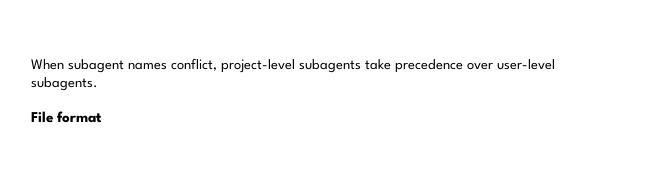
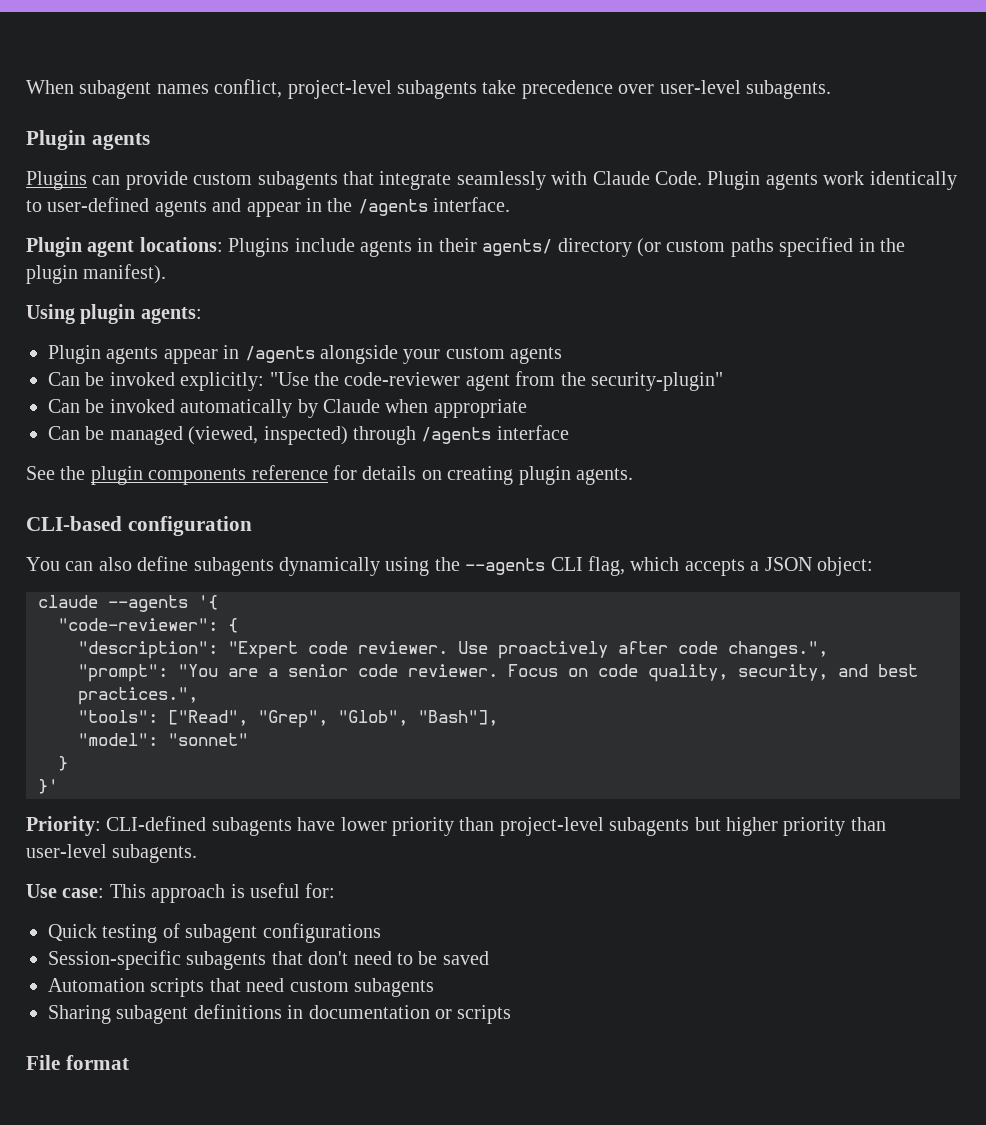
(98, 84) none -> [26,130,150,150] [26,171,957,190] [26,197,511,217] [26,237,905,257] [26,264,167,284] [26,304,202,324] [48,345,563,364] [48,371,723,391] [48,399,527,418] [48,425,569,445] [26,465,633,485] [26,516,252,536] [26,556,873,576] [38,595,218,612] [58,618,238,633] [78,641,828,659] [78,664,918,682] [78,687,198,705] [78,710,498,728] [78,733,248,746] [58,756,68,771] [38,779,58,794] [26,816,886,836] [26,844,198,863] [26,883,336,903] [48,923,381,943] [48,950,489,970] [48,978,434,997] [48,1004,512,1024] // Plugin agents // Plugins can provide custom subagents that integrate seamlessly with Claude Code. Plugin agents work identically to user-defined agents and appear in the /agents interface. // Plugin agent locations: Plugins include agents in their agents/ directory (or custom paths specified in the plugin manifest). // Using plugin agents: // Plugin agents appear in /agents alongside your custom agents // Can be invoked explicitly: "Use the code-reviewer agent from the security-plugin" // Can be invoked automatically by Claude when appropriate // Can be managed (viewed, inspected) through /agents interface // See the plugin components reference for details on creating plugin agents. // CLI-based configuration // You can also define subagents dynamically using the --agents CLI flag, which accepts a JSON object: // claude --agents '{ // "code-reviewer": { // "description": "Expert code reviewer. Use proactively after code changes.", // "prompt": "You are a senior code reviewer. Focus on code quality, security, and best practices.", // "tools": ["Read", "Grep", "Glob", "Bash"], // "model": "sonnet" // } // }' // Priority: CLI-defined subagents have lower priority than project-level subagents but higher priority than user-level subagents. // Use case: This approach is useful for: // Quick testing of subagent configurations // Session-specific subagents that don't need to be saved // Automation scripts that need custom subagents // Sharing subagent definitions in documentation or scripts

